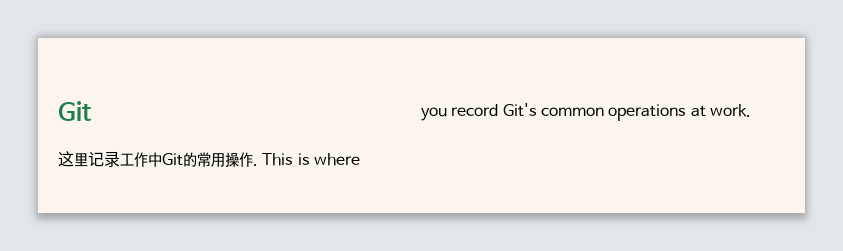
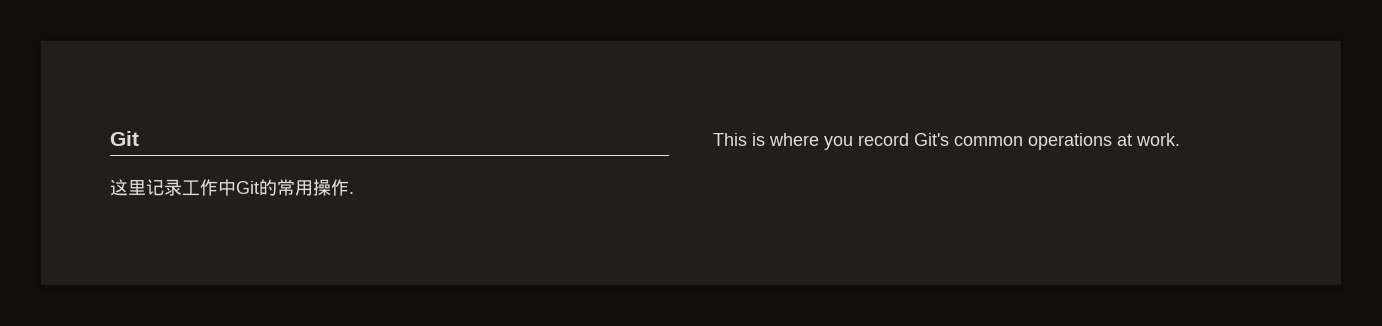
(258, 165) none -> (354, 193) //

